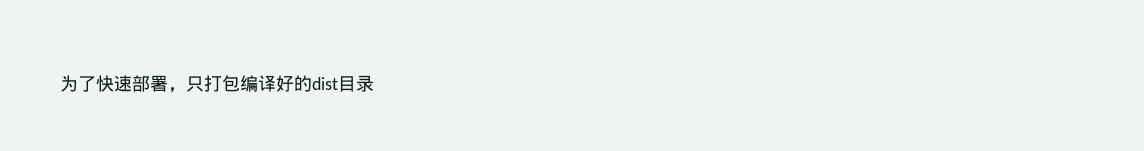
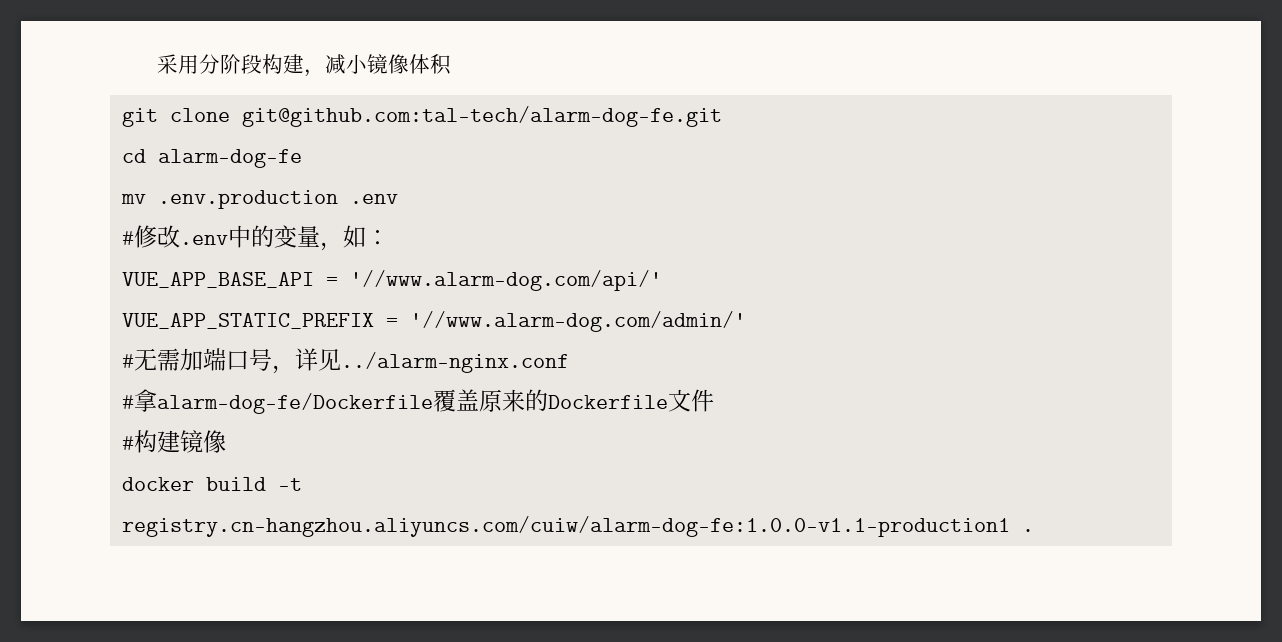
[60,75,374,93] 为了快速部署，只打包编译好的dist目录 -> [157,54,452,77] [122,106,723,127] [122,149,303,168] [121,190,399,209] [122,225,390,251] [122,270,663,291] [122,311,747,332] [122,348,570,374] [122,389,715,414] [122,430,227,453] [122,477,303,491] [122,516,1035,537] 采用分阶段构建，减小镜像体积 // git clone git@github.com:tal-tech/alarm-dog-fe.git // cd alarm-dog-fe // mv .env.production .env // #修改.env中的变量，如： // VUE_APP_BASE_API = '//www.alarm-dog.com/api/' // VUE_APP_STATIC_PREFIX = '//www.alarm-dog.com/admin/' // #无需加端口号，详见../alarm-nginx.conf // #拿alarm-dog-fe/Dockerfile覆盖原来的Dockerfile文件 // #构建镜像 // docker build -t registry.cn-hangzhou.aliyuncs.com/cuiw/alarm-dog-fe:1.0.0-v1.1-production1 .

